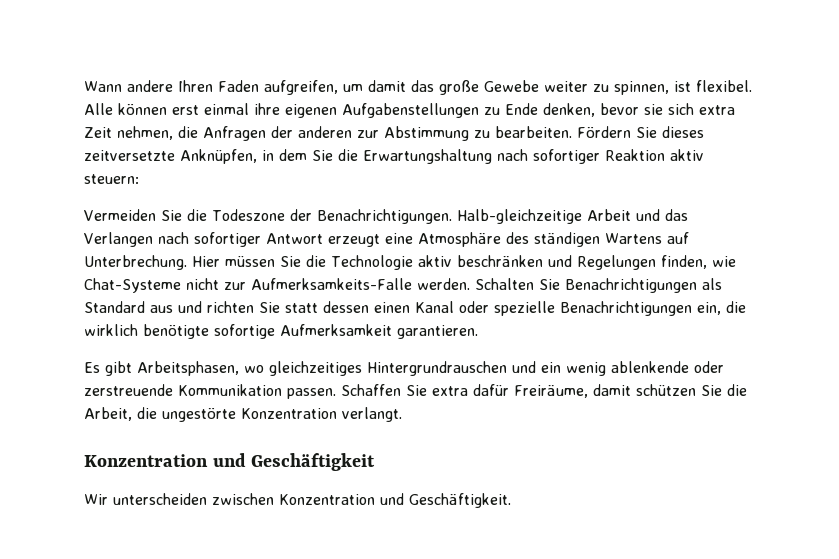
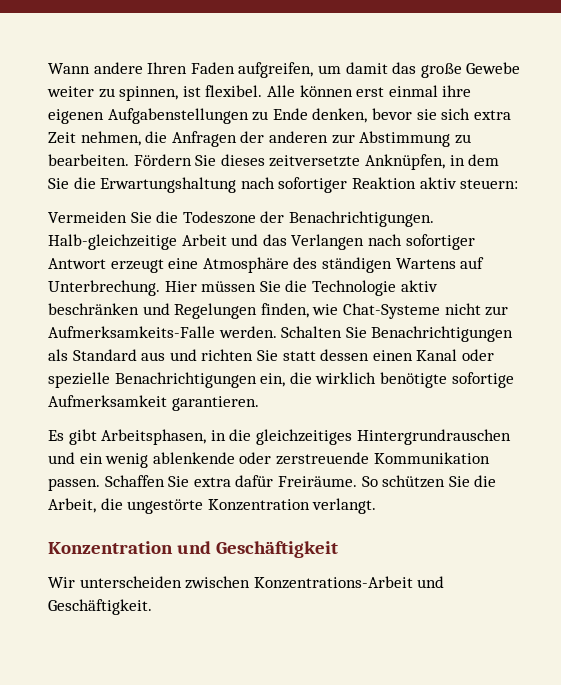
[244,365,264,373] wo -> [210,429,252,441] in die
[514,384,631,398] Freiräume, damit -> [277,476,378,487] Freiräume. So
[279,494,375,505] Konzentration -> [253,576,413,589] Konzentrations-Arbeit

